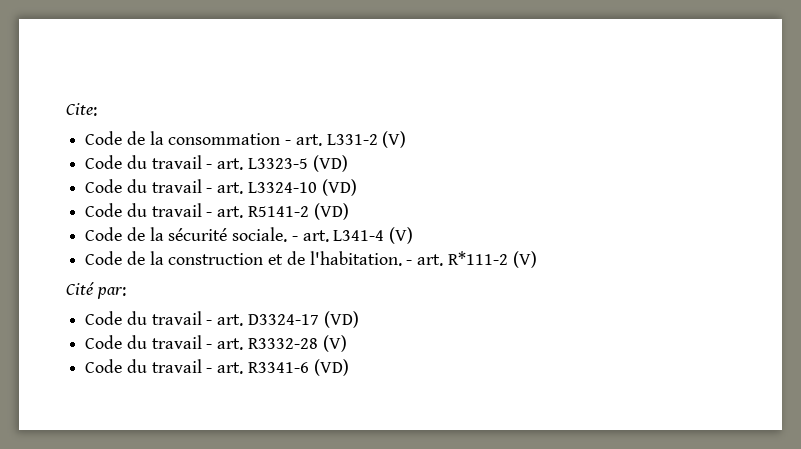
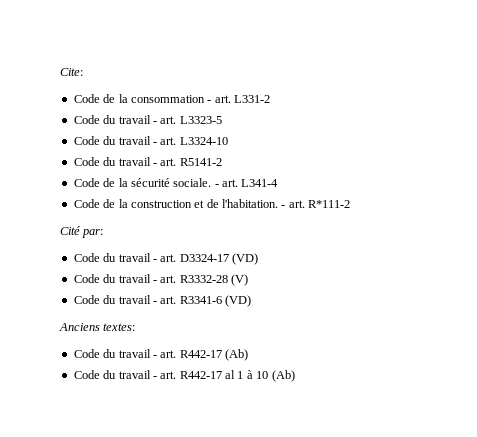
[382,131,407,148] (V) -> (270, 99) none
[312,155,348,172] (VD) -> (222, 120) none
[321,179,357,196] (VD) -> (228, 141) none
[313,203,349,220] (VD) -> (222, 162) none
[389,227,414,244] (V) -> (279, 183) none
[512,251,537,268] (V) -> (351, 204) none
(349, 367) none -> [59,323,136,331] [73,349,248,361] [73,370,295,382] // Anciens textes: // Code du travail - art. R442-17 (Ab) // Code du travail - art. R442-17 al 1 à 10 (Ab)

